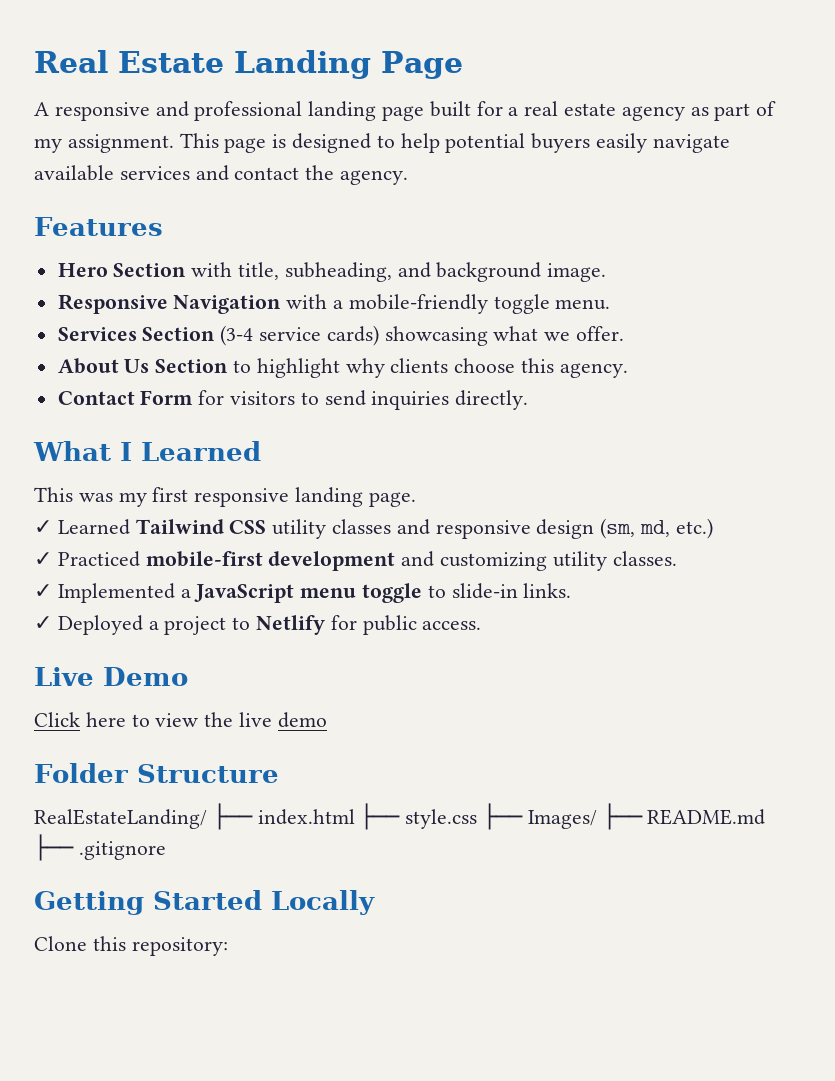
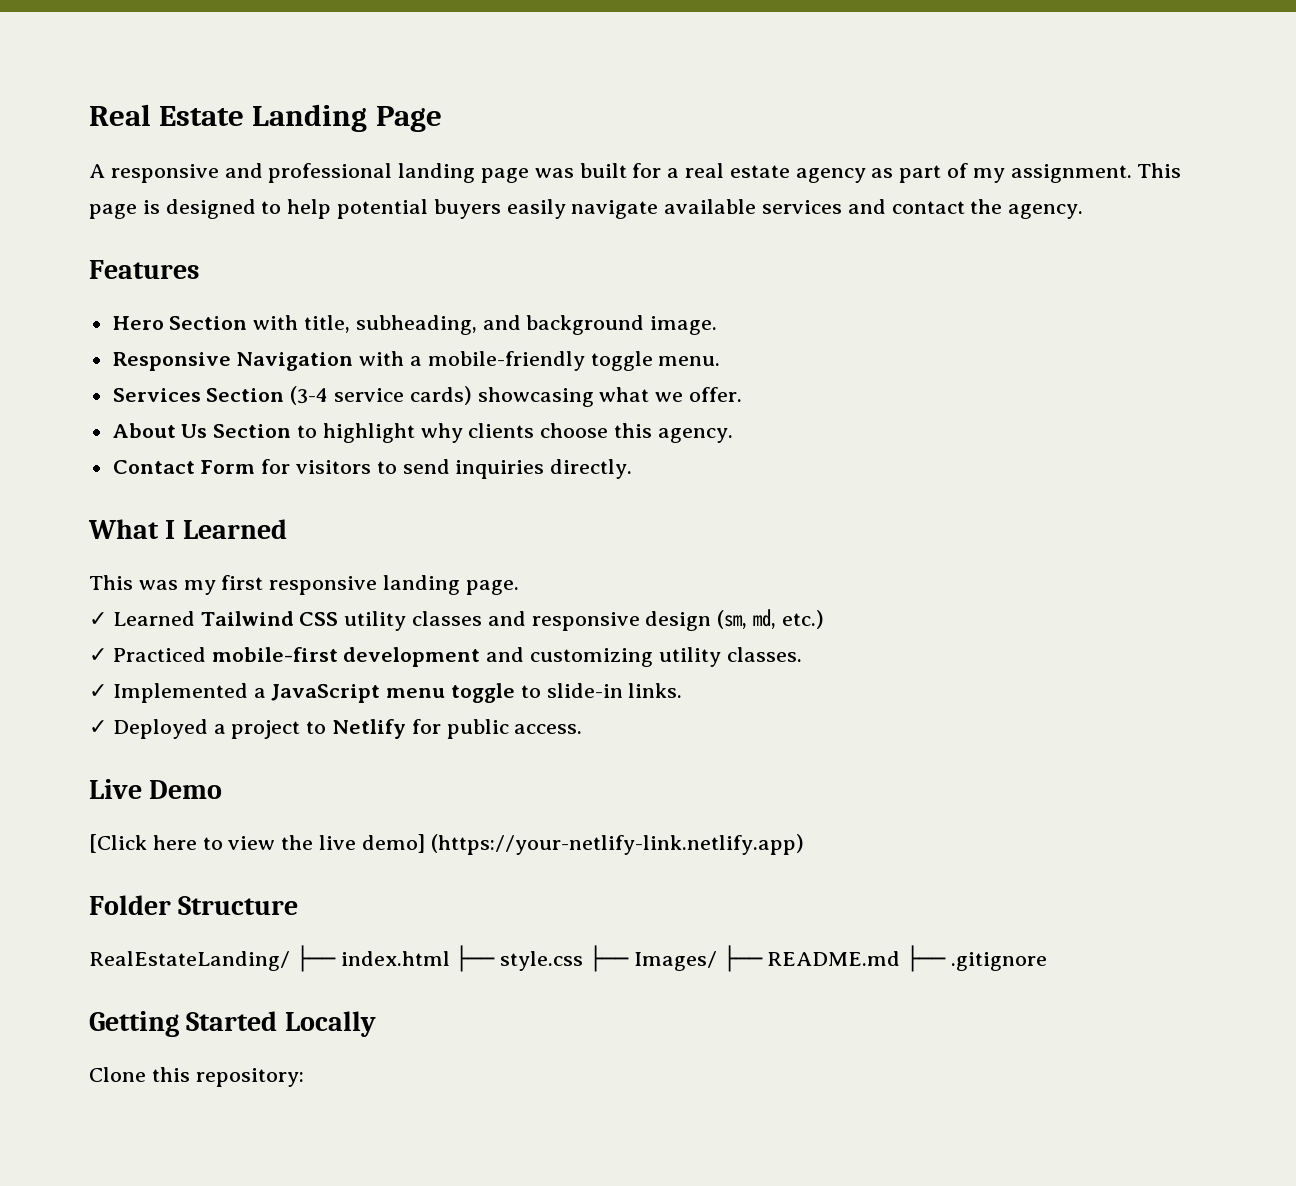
(425, 113) none -> [534,168,574,178] was
[34,712,80,727] Click -> [89,834,147,853] [Click
[277,712,327,728] demo -> [361,834,804,855] demo] (https://your-netlify-link.netlify.app)

